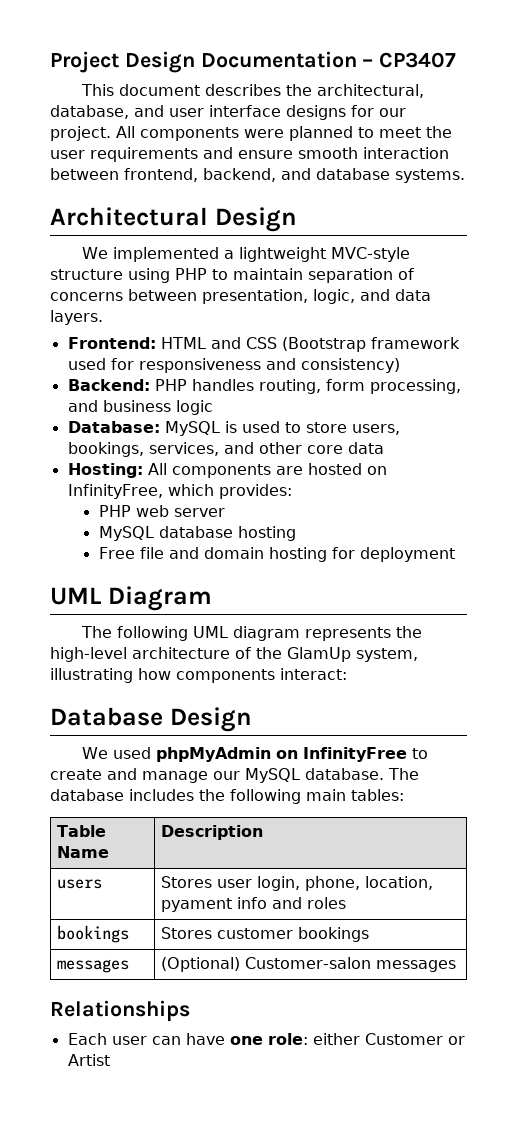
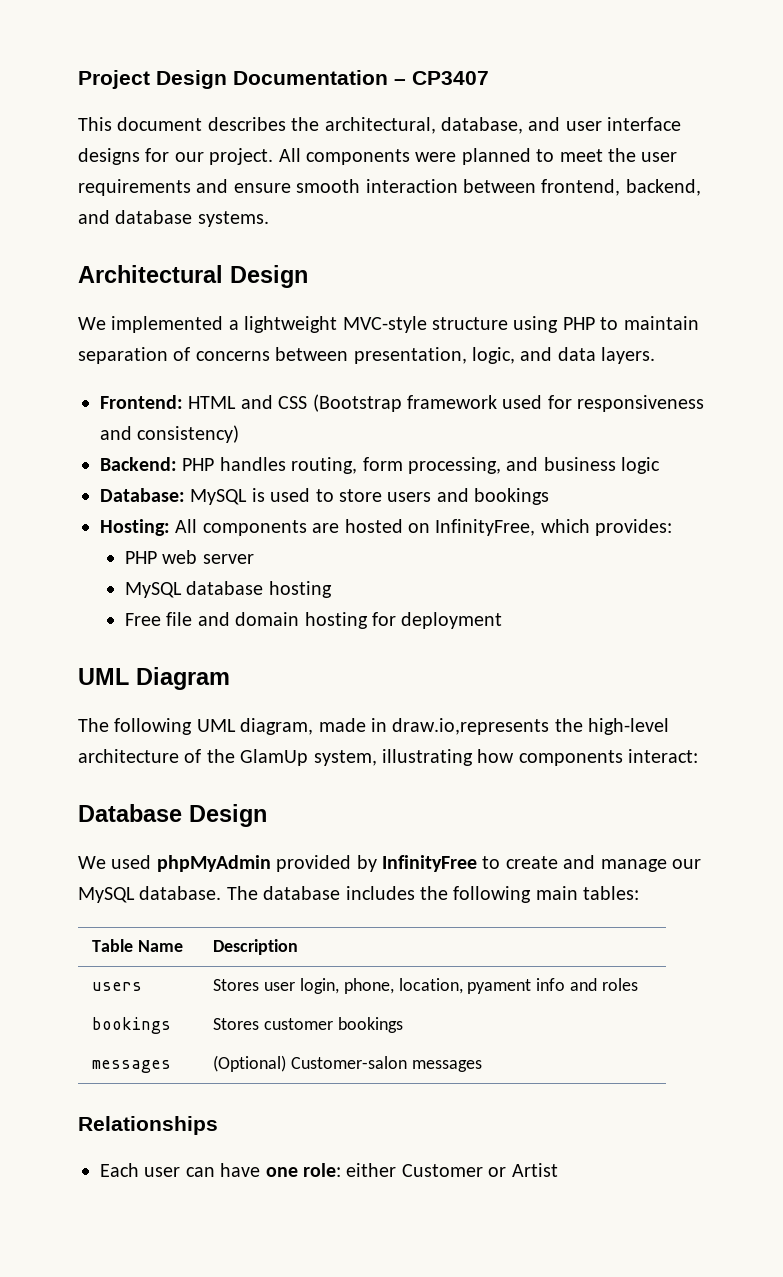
[351,424,400,435] [67,442,384,457] users, bookings, services, and other core data -> [387,488,550,505] users and bookings
[233,626,392,641] diagram represents -> [240,718,550,735] diagram, made in draw.io,represents
[276,750,299,759] on -> [276,855,377,872] provided by

